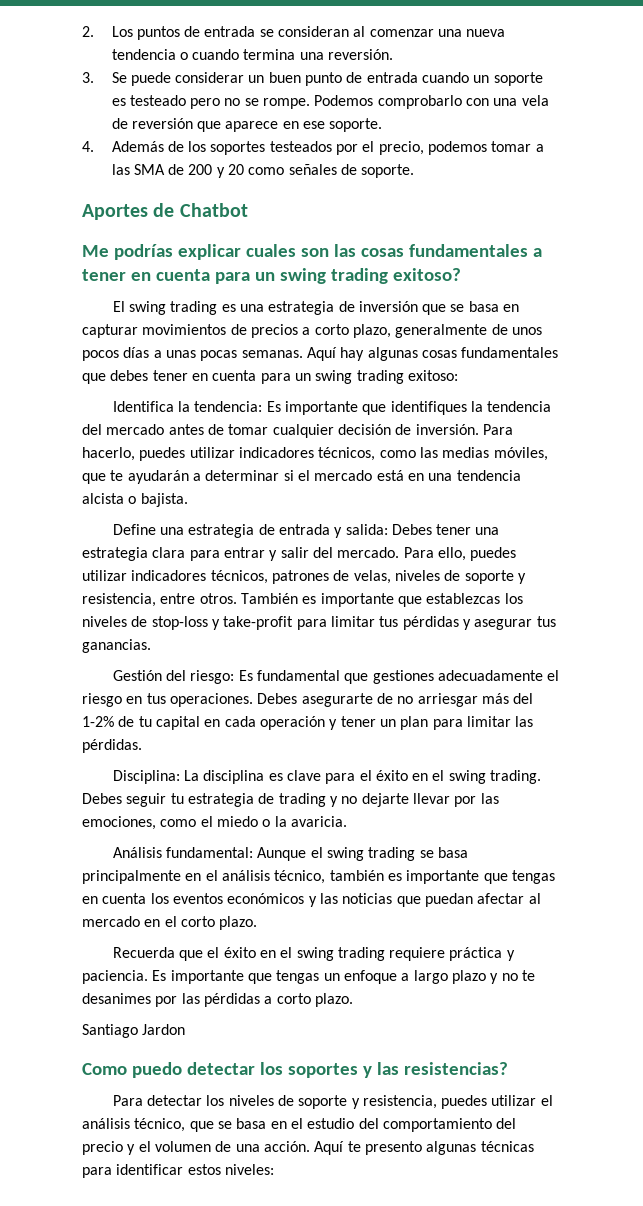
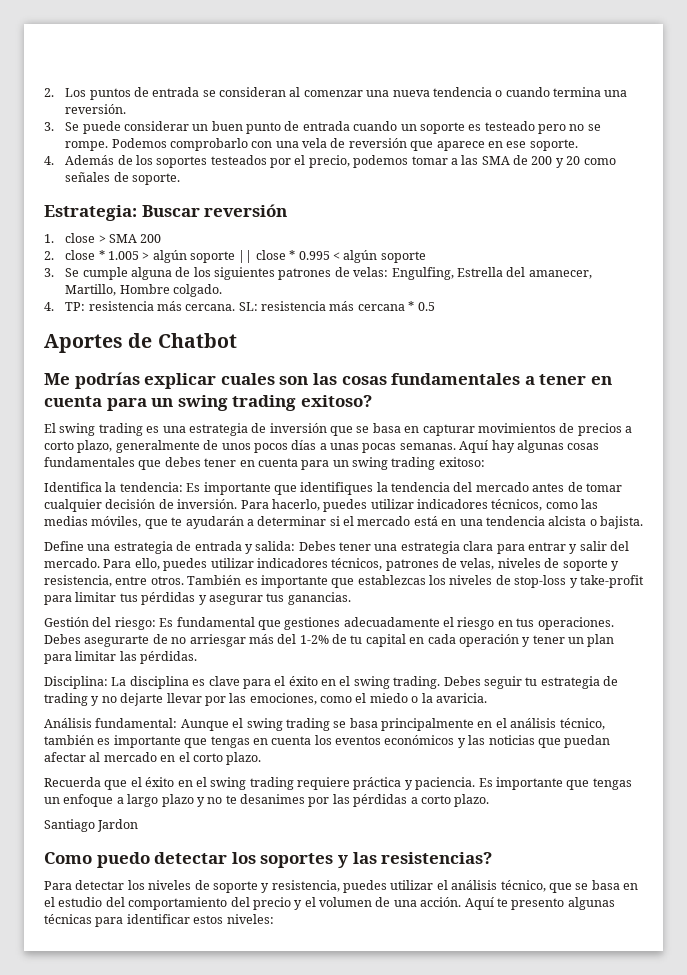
(415, 171) none -> [44,204,288,221] [44,233,162,243] [44,250,426,263] [44,267,592,280] [65,284,222,297] [44,301,435,311] // Estrategia: Buscar reversión // 1. close > SMA 200 // 2. close * 1.005 > algún soporte || close * 0.995 < algún soporte // 3. Se cumple alguna de los siguientes patrones de velas: Engulfing, Estrella del amanecer, Martillo, Hombre colgado. // 4. TP: resistencia más cercana. SL: resistencia más cercana * 0.5

